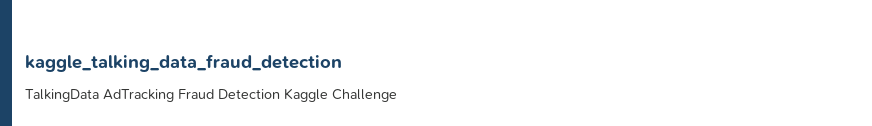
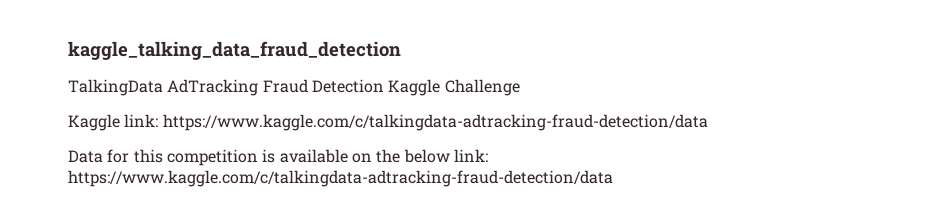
(397, 95) none -> [68,114,708,131] [68,149,488,166] [68,170,613,187] // Kaggle link: https://www.kaggle.com/c/talkingdata-adtracking-fraud-detection/data // Data for this competition is available on the below link: https://www.kaggle.com/c/talkingdata-adtracking-fraud-detection/data

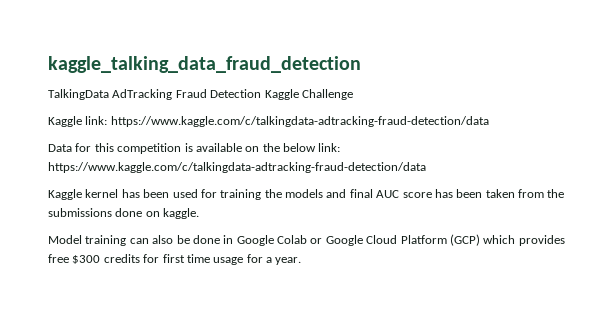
(613, 178) none -> [48,189,565,200] [48,208,200,219] [48,234,565,246] [48,254,302,265] // Kaggle kernel has been used for training the models and final AUC score has been taken from the submissions done on kaggle. // Model training can also be done in Google Colab or Google Cloud Platform (GCP) which provides free $300 credits for first time usage for a year.

